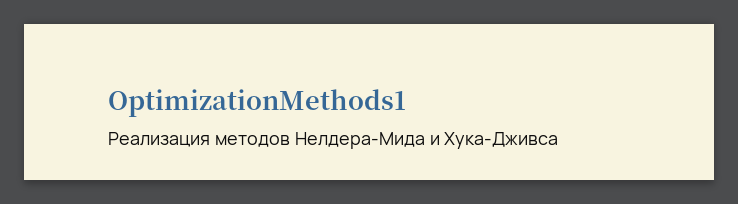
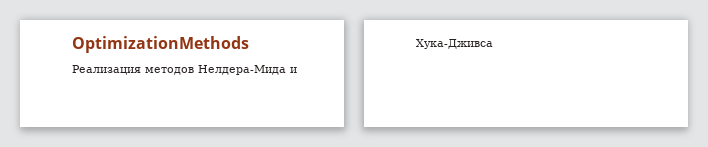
[108,89,406,117] OptimizationMethods1 -> [72,36,249,53] OptimizationMethods

